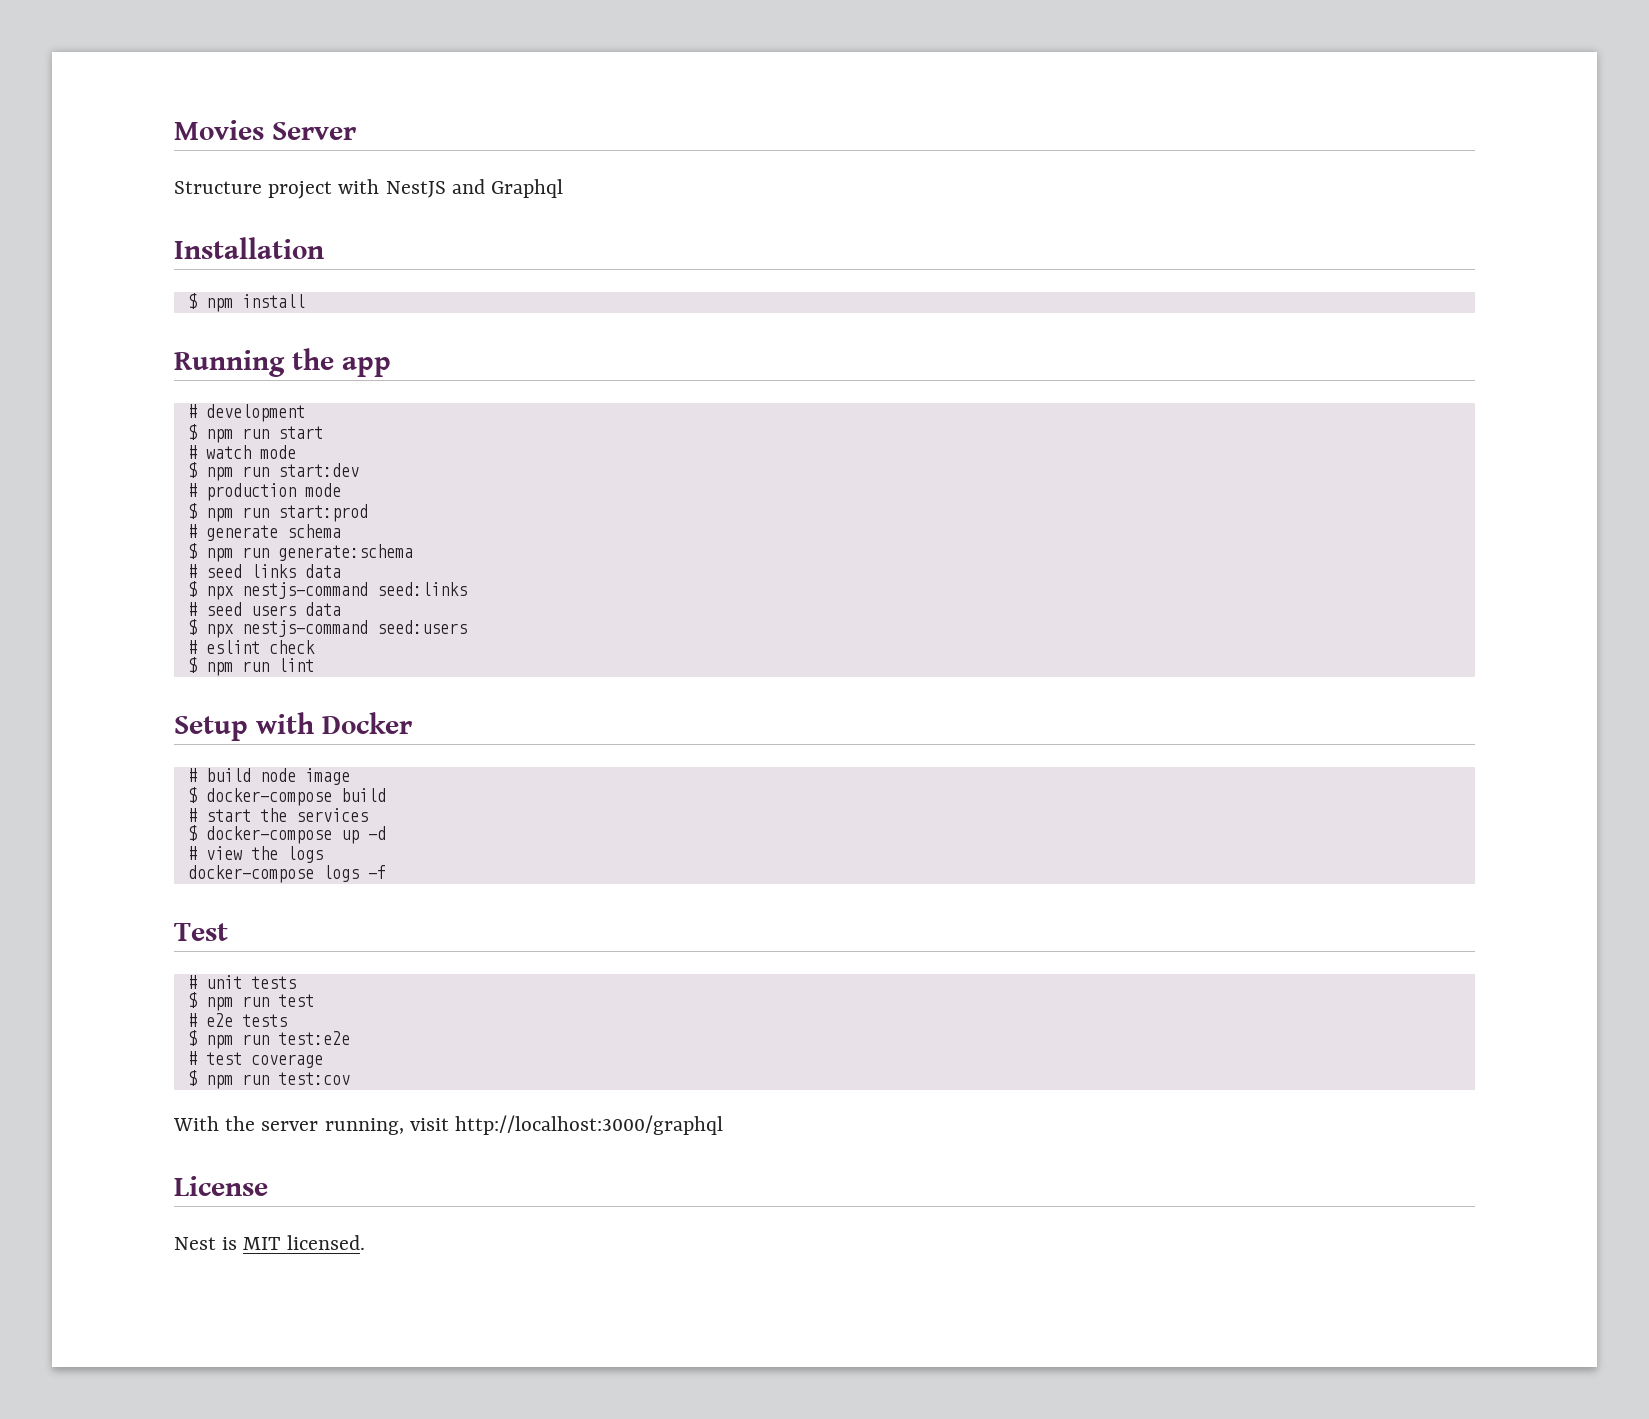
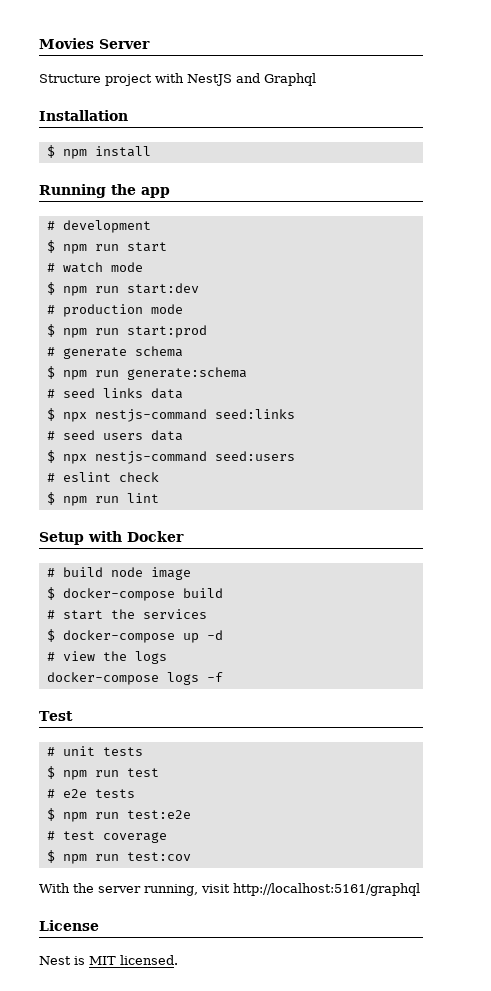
[455,1115,724,1135] http://localhost:3000/graphql -> [233,883,420,896] http://localhost:5161/graphql

